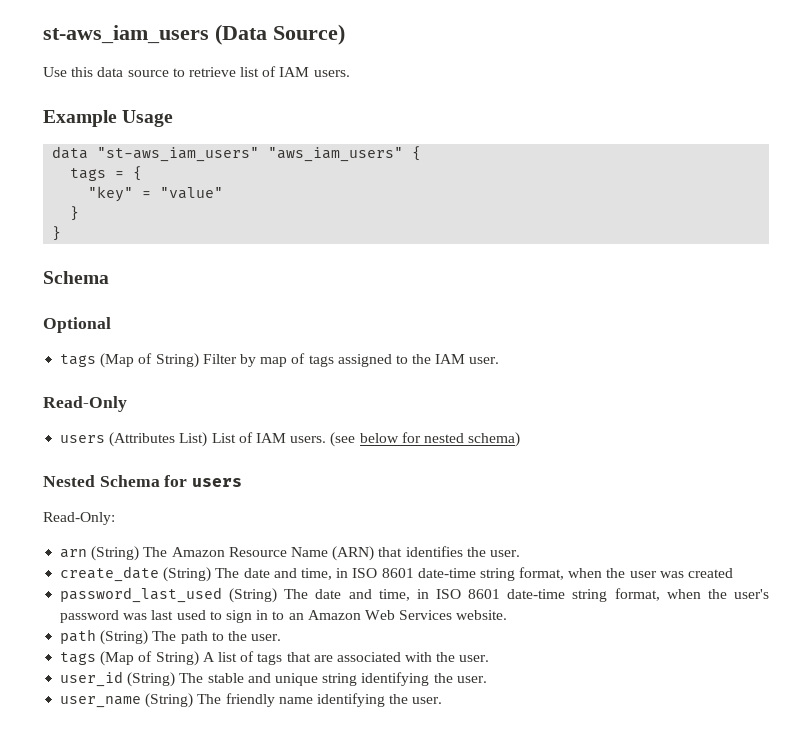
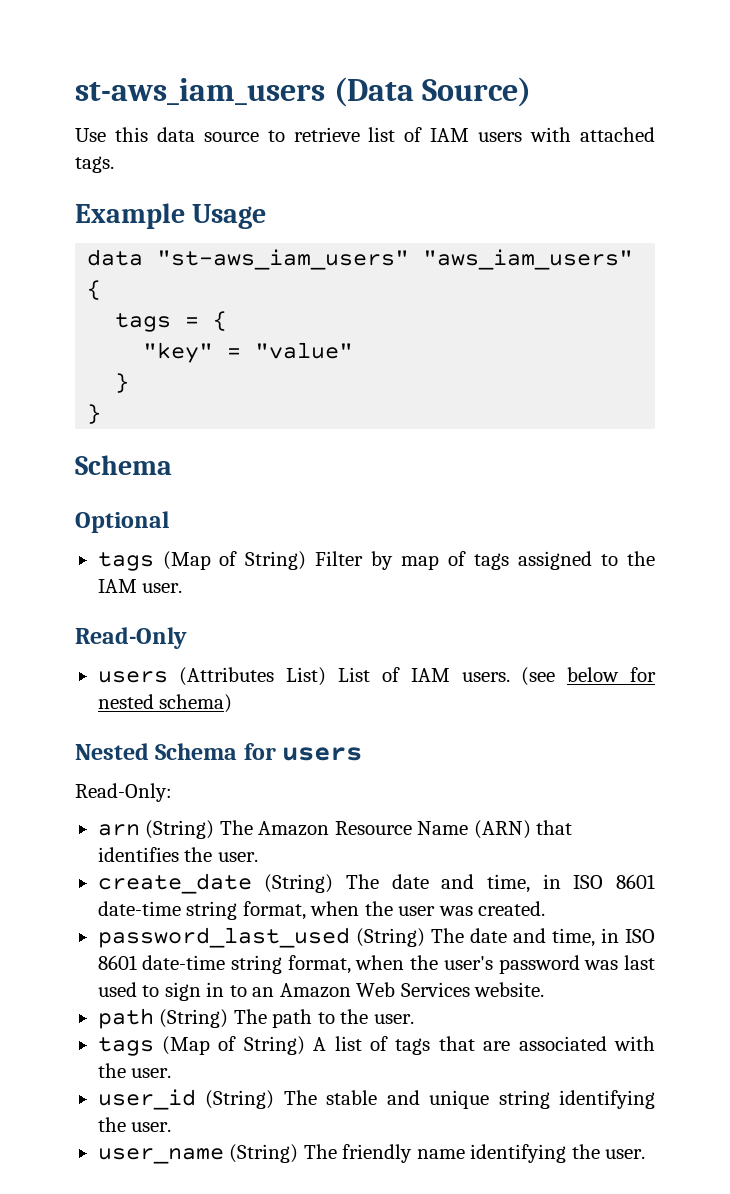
[313,70,350,77] users. -> [478,127,656,142] [75,156,114,173] users with attached tags.
[688,568,734,578] created -> [478,901,546,916] created.

